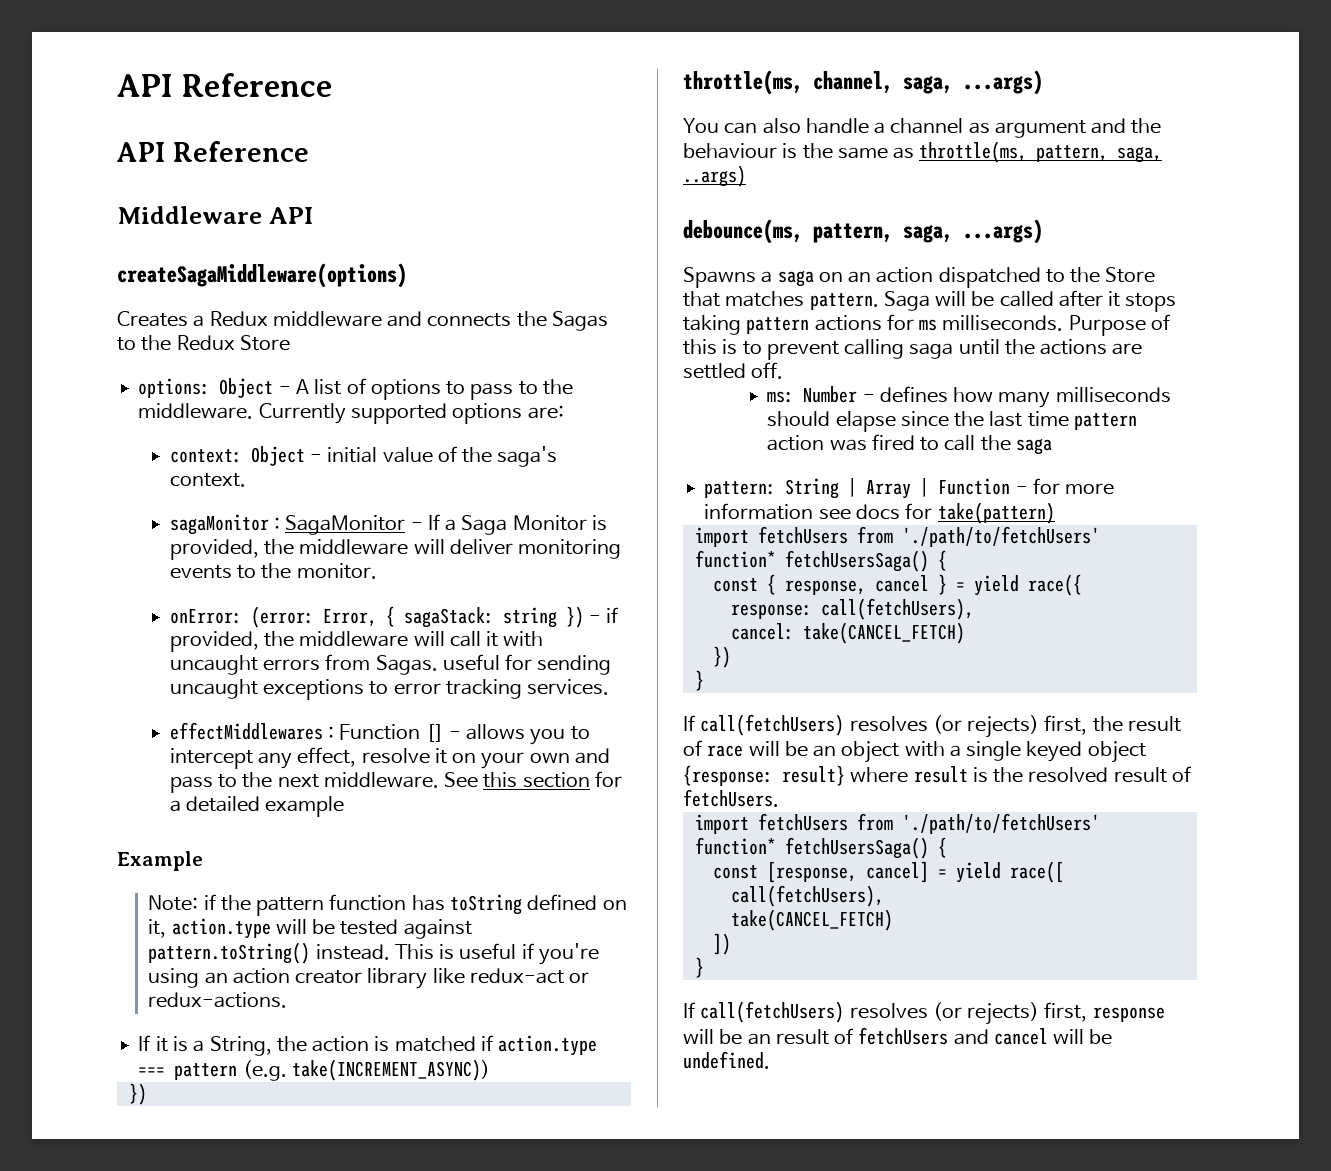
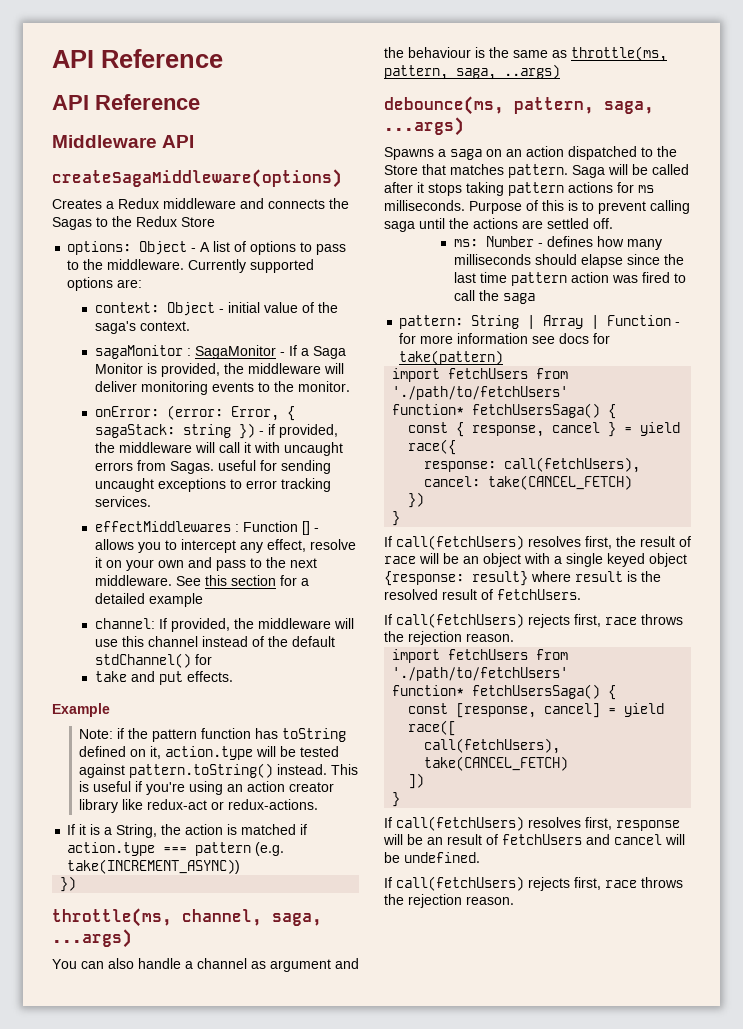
(345, 806) none -> [94,618,354,632] [94,636,335,647] [94,653,212,668] [94,671,233,685] // channel: If provided, the middleware will use this channel instead of the default stdChannel() for // take and put effects.
[932,715,1040,738] (or rejects) -> (581, 541) none
(779, 798) none -> [384,613,683,628] [384,631,514,645] // If call(fetchUsers) rejects first, race throws the rejection reason.
[932,1002,1040,1025] (or rejects) -> (581, 822) none
(770, 1060) none -> [384,876,683,891] [384,894,514,908] // If call(fetchUsers) rejects first, race throws the rejection reason.

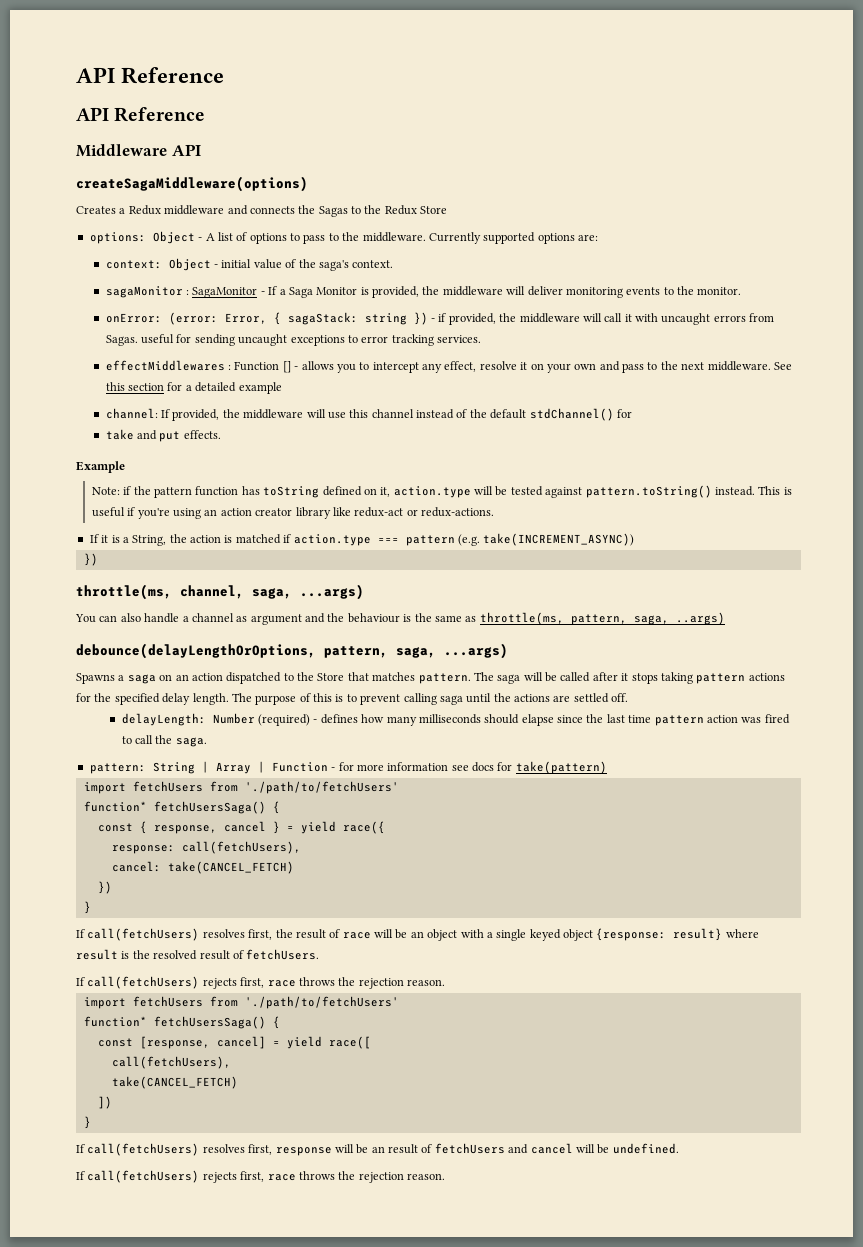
[384,96,504,115] debounce(ms, -> [76,643,316,659] debounce(delayLengthOrOptions,
[572,165,605,178] Saga -> [473,672,521,684] The saga
[638,185,654,193] [384,200,522,214] ms milliseconds. Purpose -> [94,693,297,705] the specified delay length. The purpose
[453,236,534,247] ms: Number -> [121,713,310,726] delayLength: Number (required)
[502,293,535,304] saga -> [175,737,207,747] saga.

